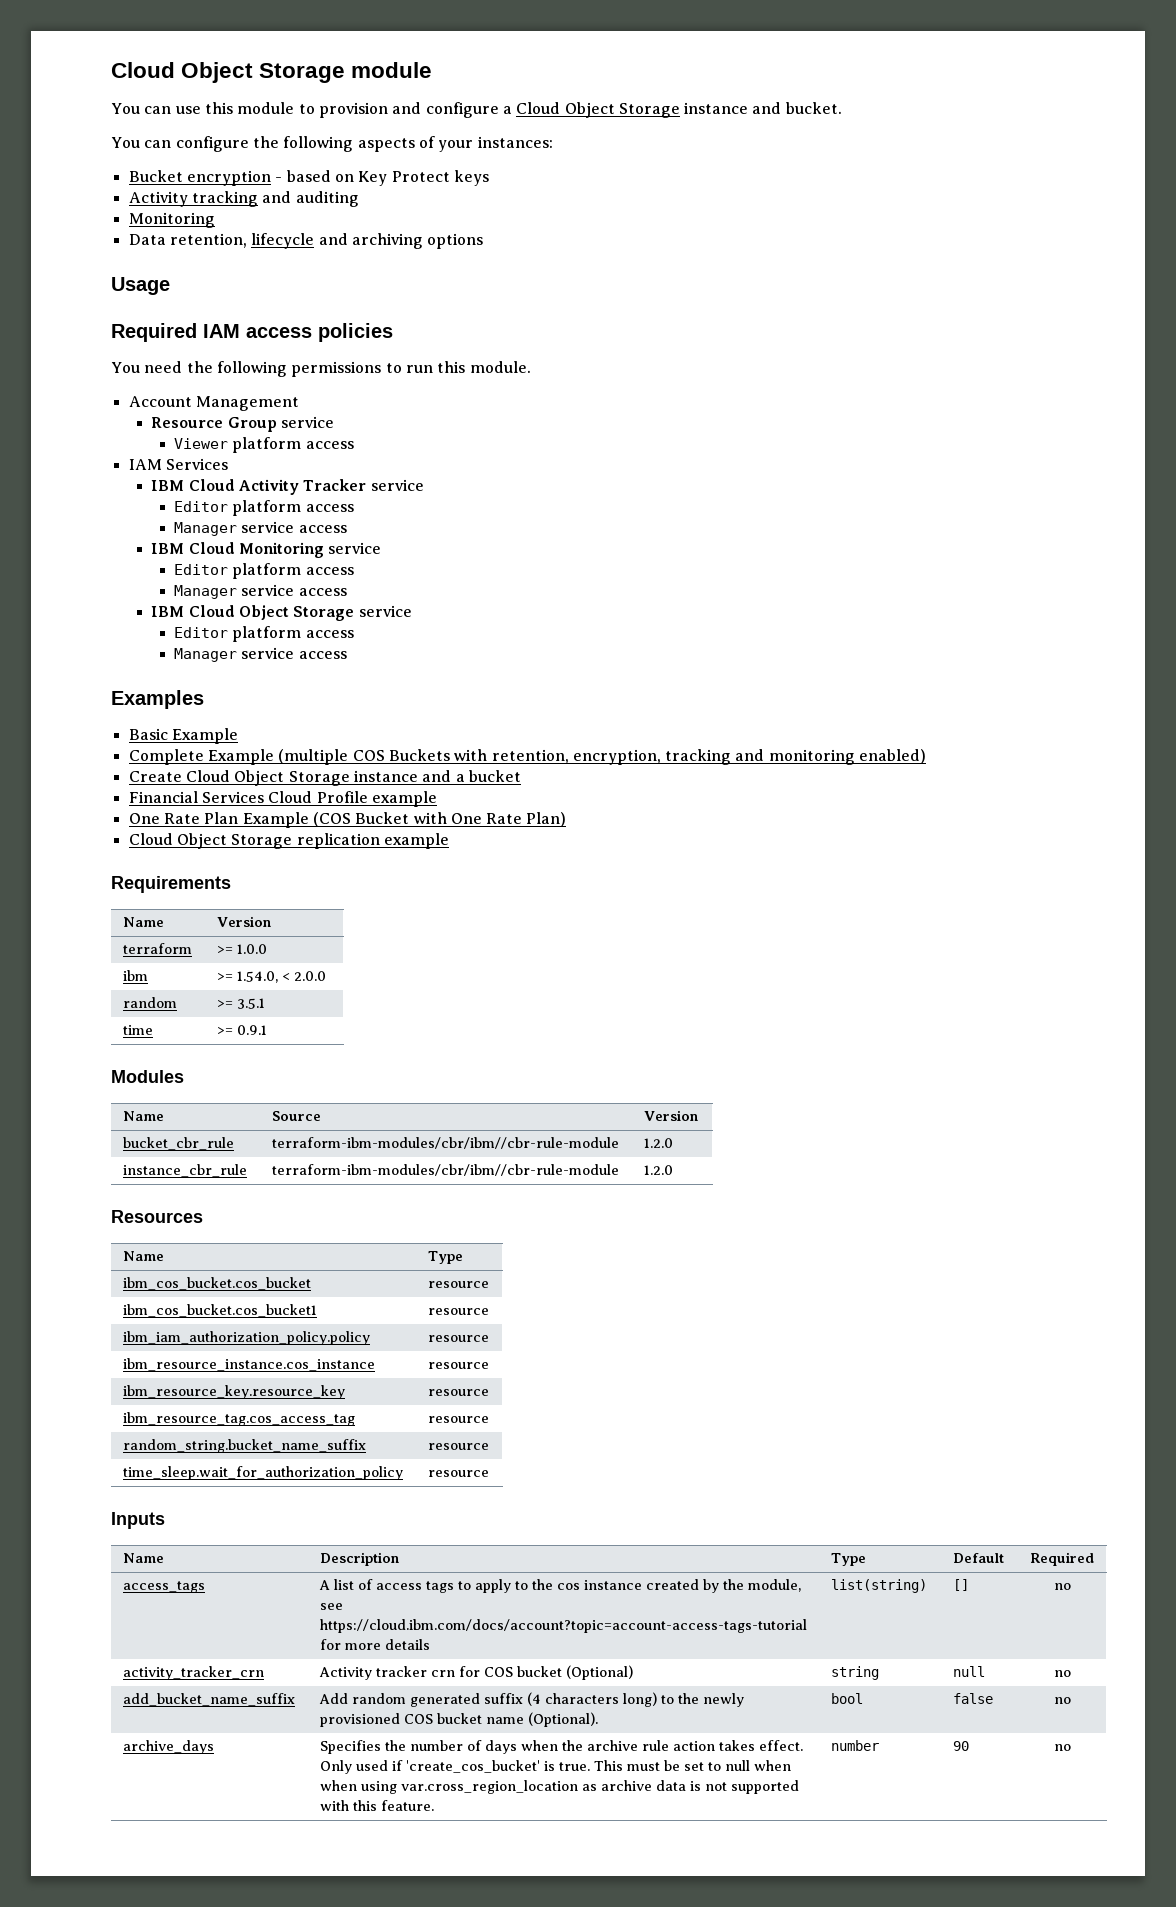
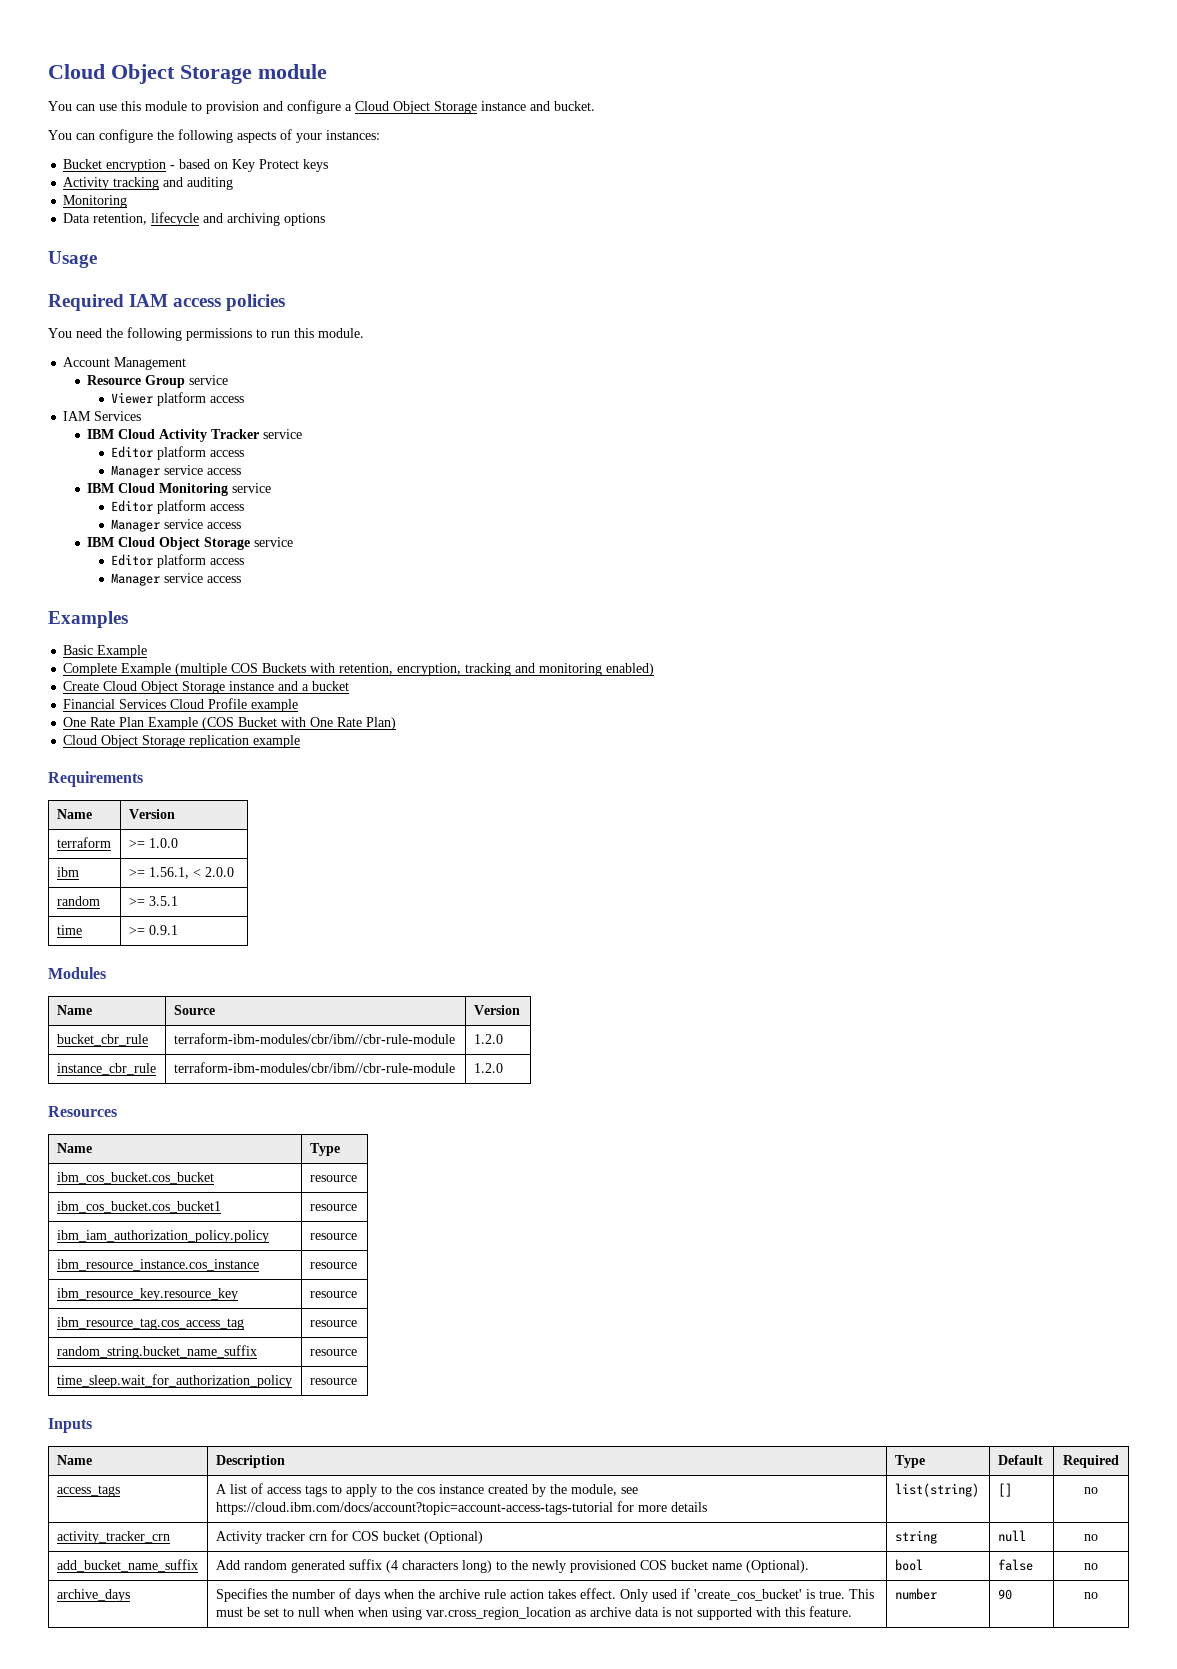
[237,971,279,983] 1.54.0, -> [148,867,189,879] 1.56.1,

